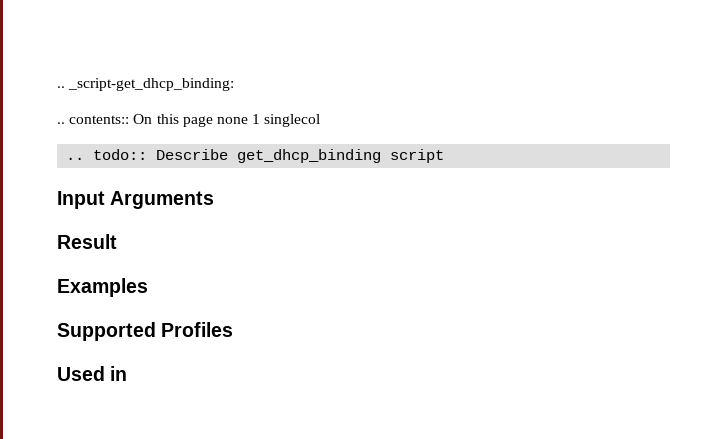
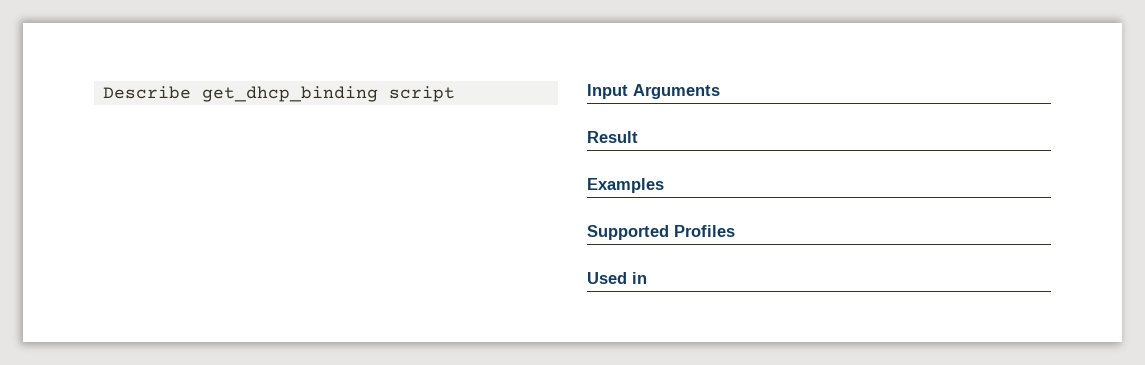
[57,78,235,91] [57,114,321,127] [66,149,148,160] .. _script-get_dhcp_binding: // .. contents:: On this page none 1 singlecol // .. todo:: -> (103, 92) none

